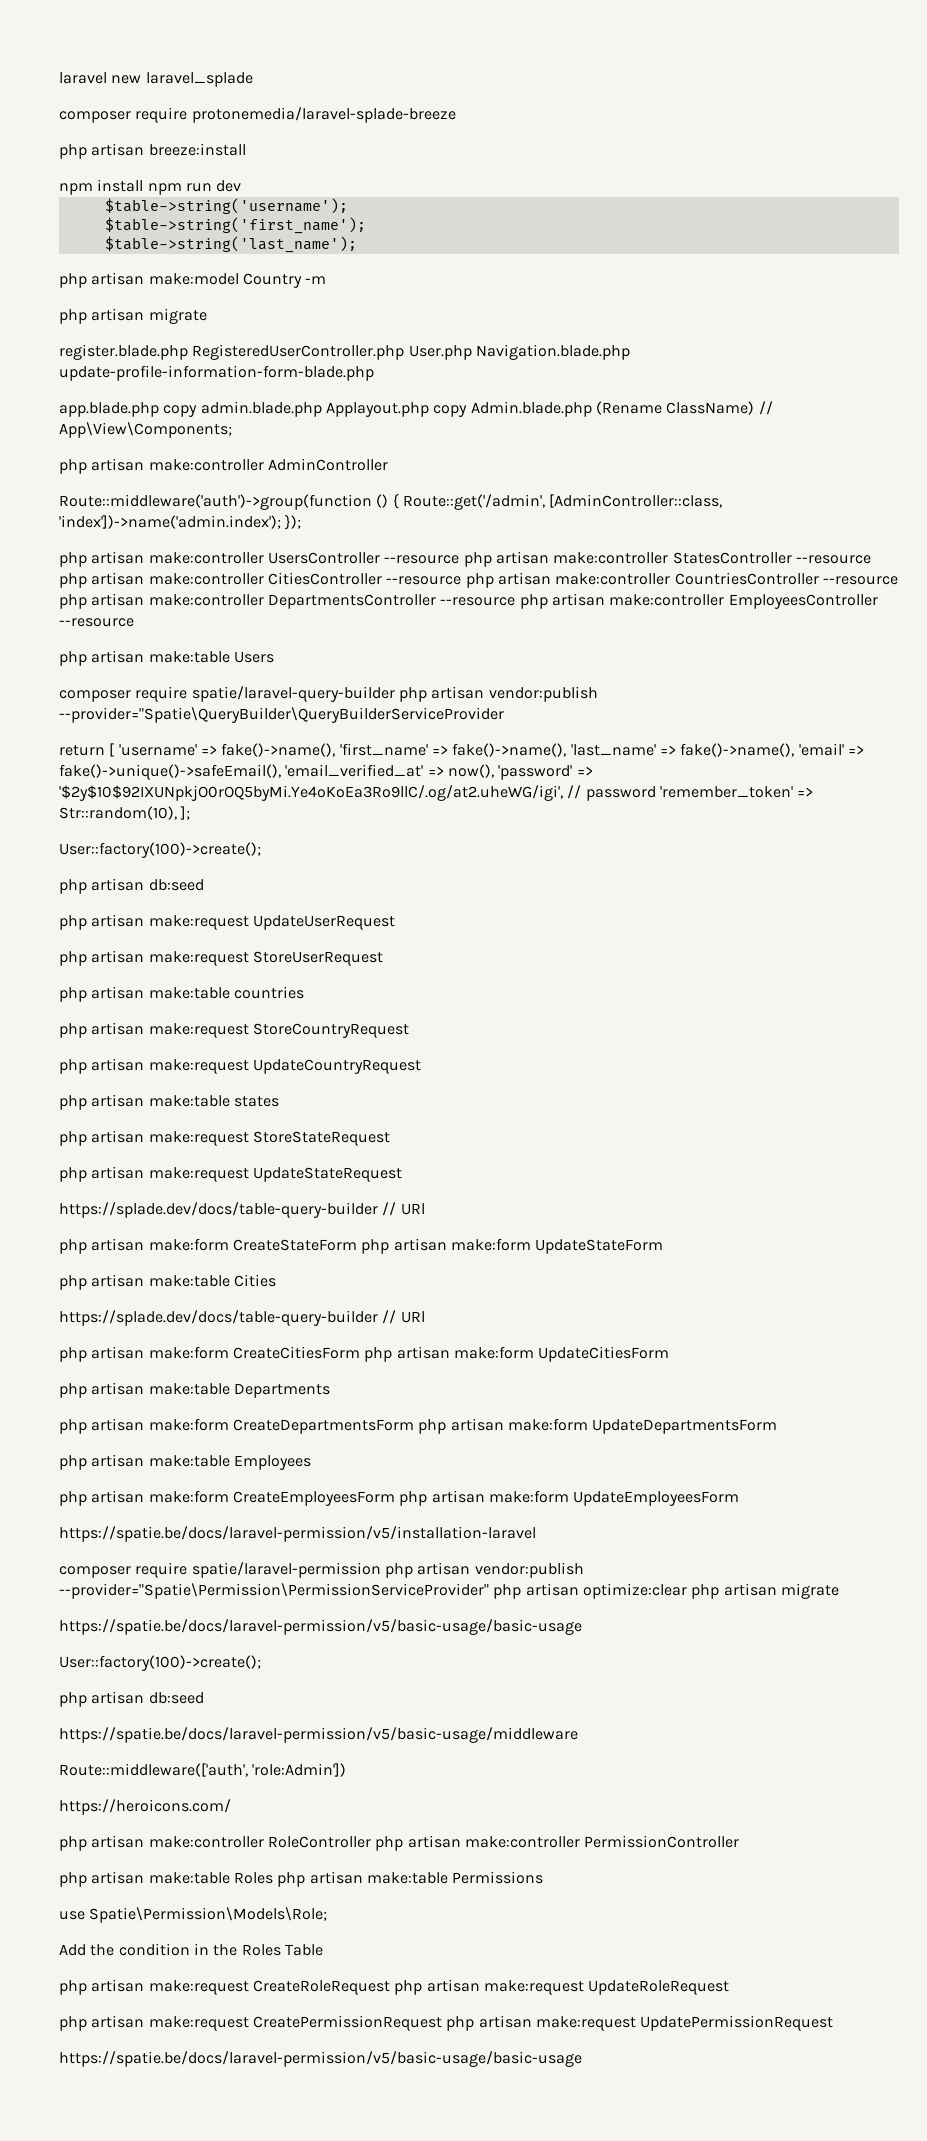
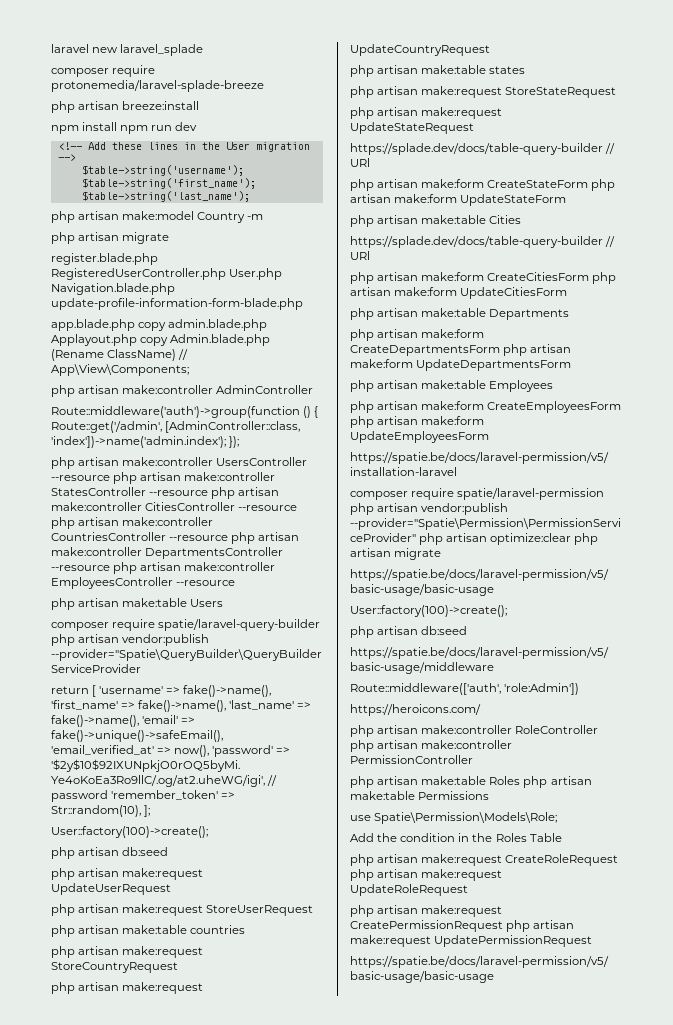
(242, 186) none -> [57,142,310,152] [57,154,76,161] // <!-- Add these lines in the User migration -->

